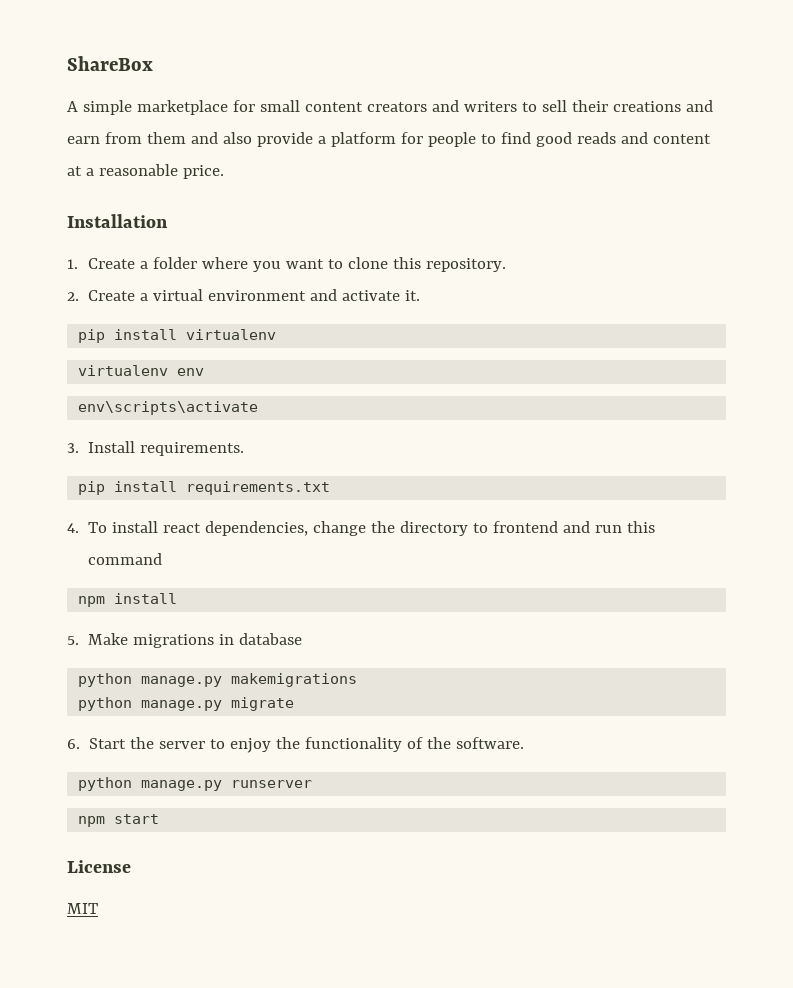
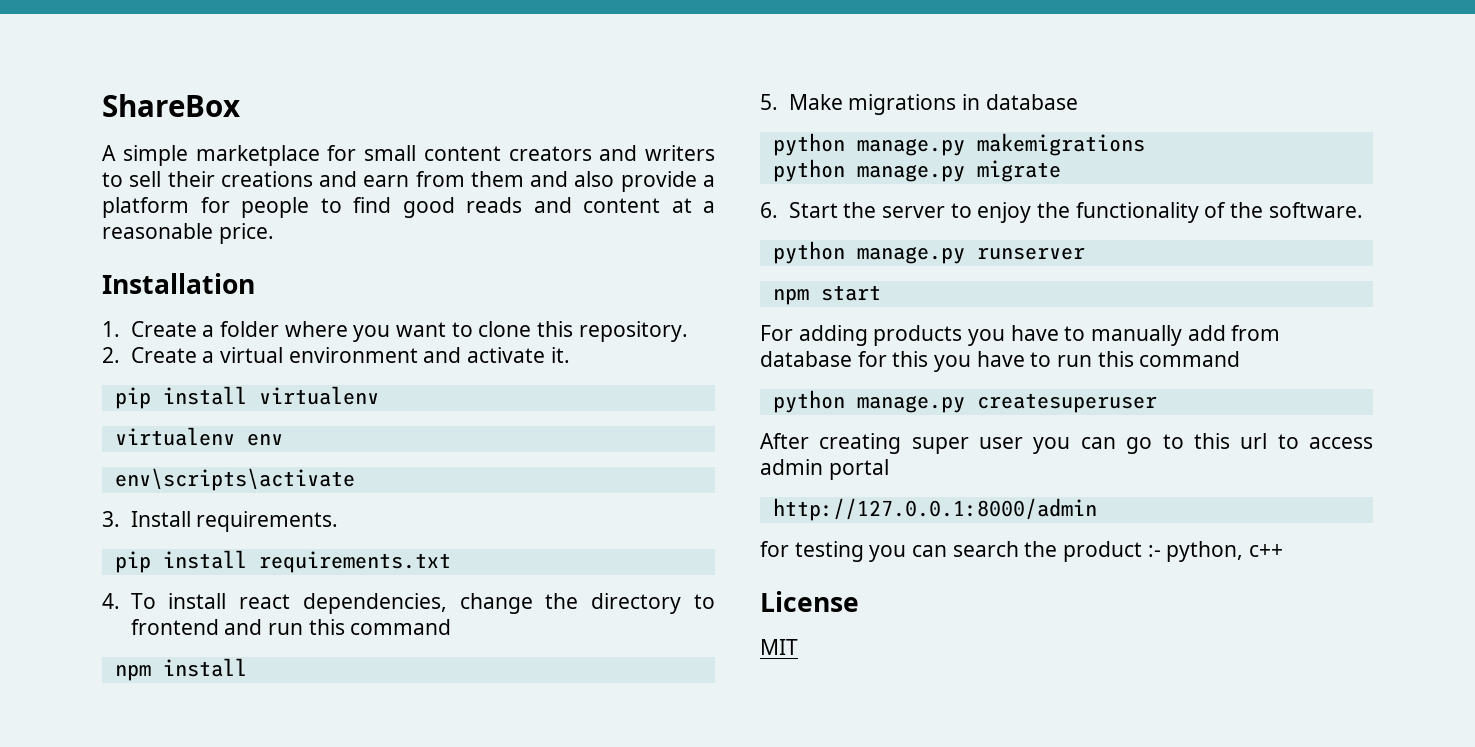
(160, 819) none -> [760,325,1281,346] [760,351,1241,372] [772,390,1157,413] [760,433,1373,454] [760,459,889,480] [772,498,1097,521] [760,541,1284,562] // For adding products you have to manually add from database for this you have to run this command // python manage.py createsuperuser // After creating super user you can go to this url to access admin portal // http://127.0.0.1:8000/admin // for testing you can search the product :- python, c++

